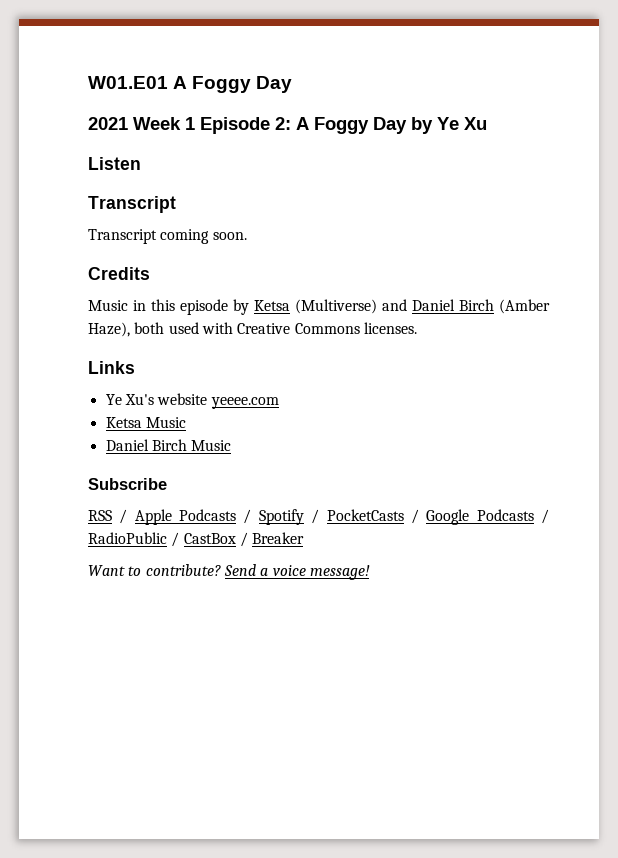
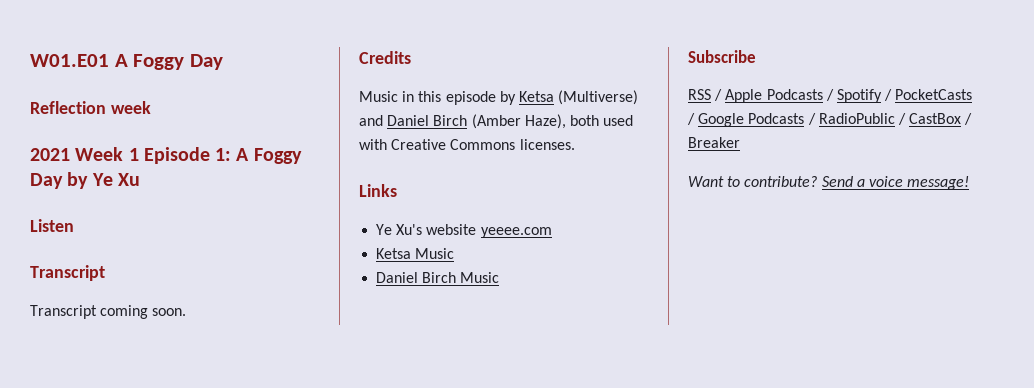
(293, 84) none -> [30,101,151,114] // Reflection week
[275,117,291,130] 2: -> [215,148,232,161] 1:

